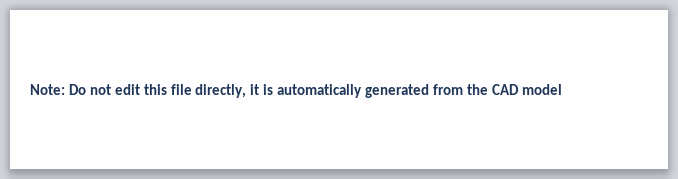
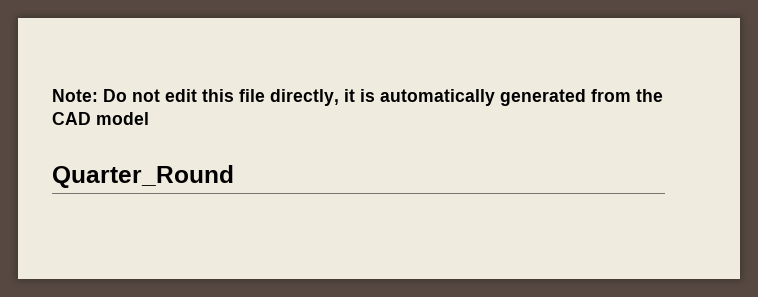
(562, 89) none -> [52,165,234,188] // Quarter_Round

